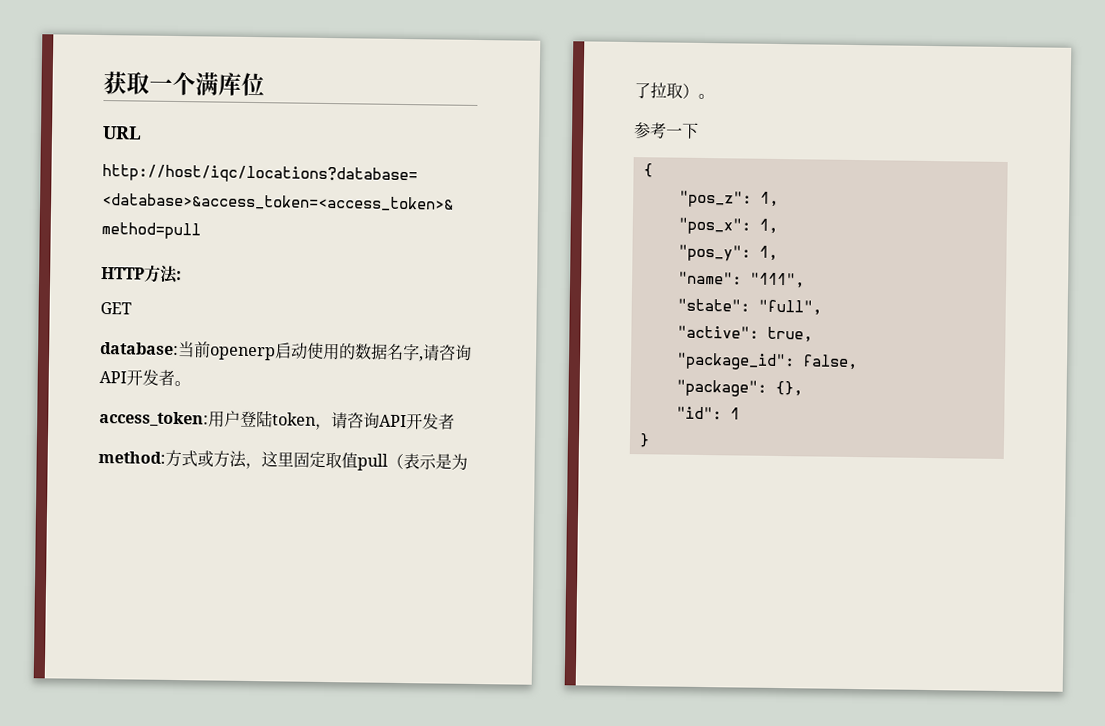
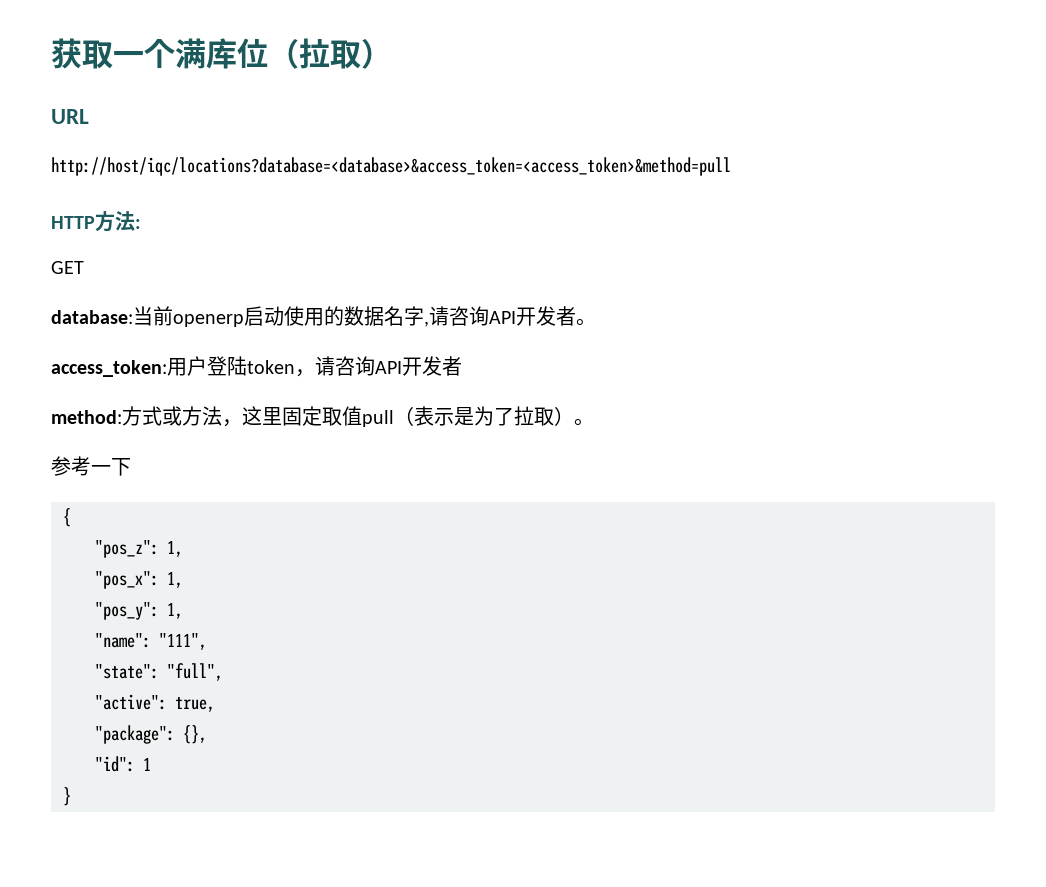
(265, 84) none -> [268,38,392,69] （拉取）
[675,352,858,371] // "package_id": false, -> (215, 704) none

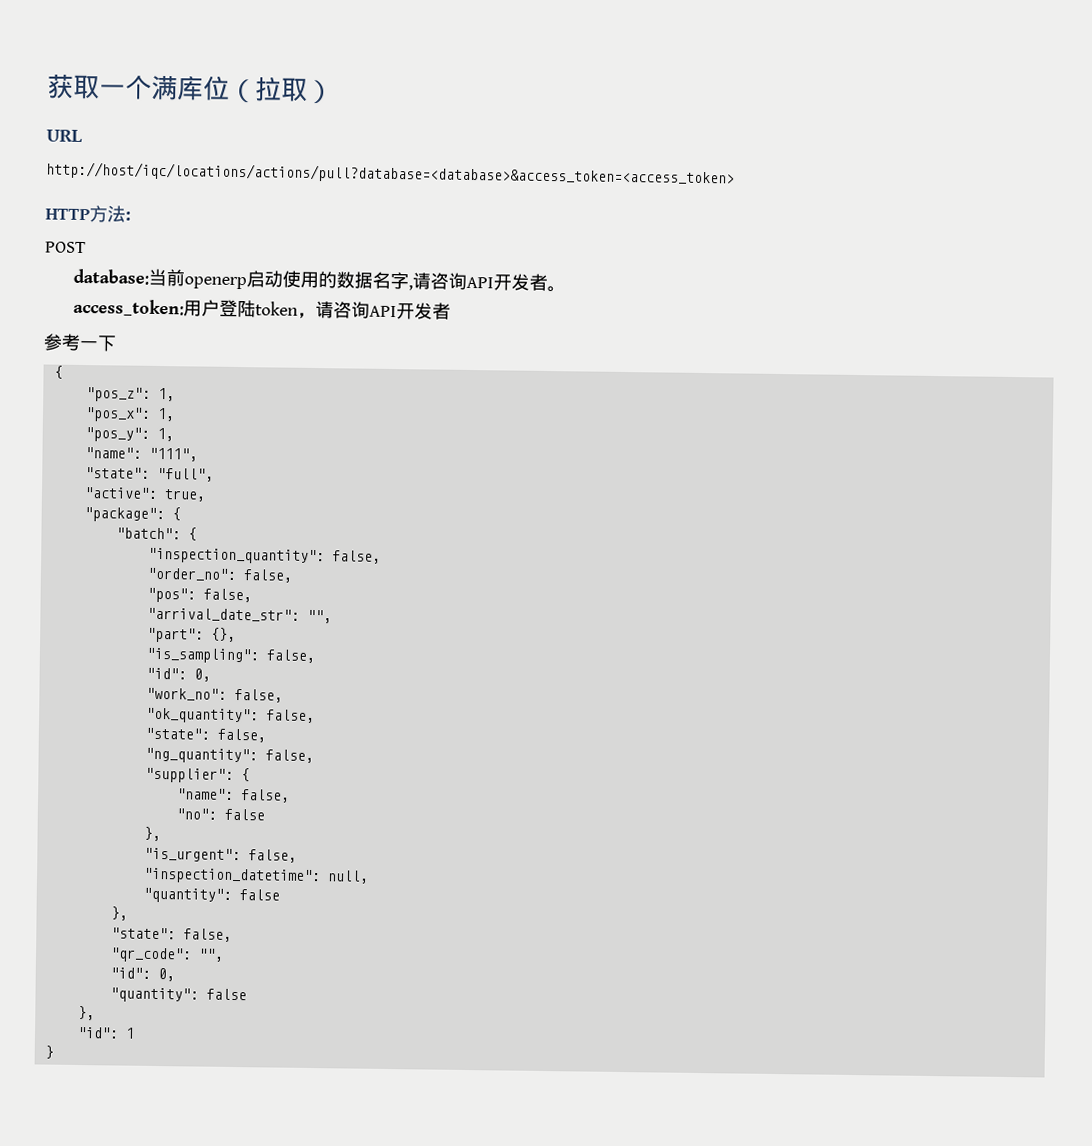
[51,157,731,176] http://host/iqc/locations?database=<database>&access_token=<access_token>&method=pull -> [46,161,735,187] http://host/iqc/locations/actions/pull?database=<database>&access_token=<access_token>
[51,261,84,274] GET -> [45,241,86,254] POST
[51,406,594,427] // method:方式或方法，这里固定取值pull（表示是为了拉取）。 -> (452, 311) none
[183,725,207,744] {}, -> [171,507,181,521] [115,527,197,541] [147,547,381,565] [146,567,293,583] [146,587,252,603] [146,607,332,624] [146,627,236,643] [145,647,315,664] [145,667,211,682] [145,687,283,703] [145,707,315,724] [144,727,266,743] [144,747,314,764] [144,767,250,783] [176,788,290,803] [175,808,265,821] [143,826,161,842] [143,847,297,863] [142,867,369,885] [142,887,280,903] [110,906,128,921] [110,927,232,942] [109,947,224,963] [109,967,175,982] [109,987,247,1003] [77,1005,95,1021] { // "batch": { // "inspection_quantity": false, // "order_no": false, // "pos": false, // "arrival_date_str": "", // "part": {}, // "is_sampling": false, // "id": 0, // "work_no": false, // "ok_quantity": false, // "state": false, // "ng_quantity": false, // "supplier": { // "name": false, // "no": false // }, // "is_urgent": false, // "inspection_datetime": null, // "quantity": false // }, // "state": false, // "qr_code": "", // "id": 0, // "quantity": false // },

